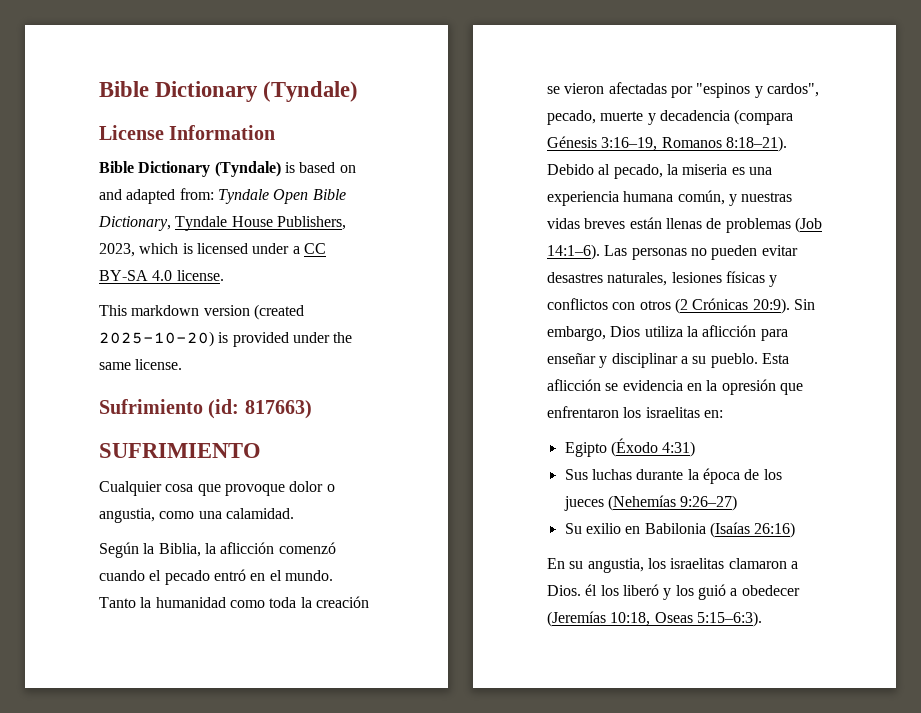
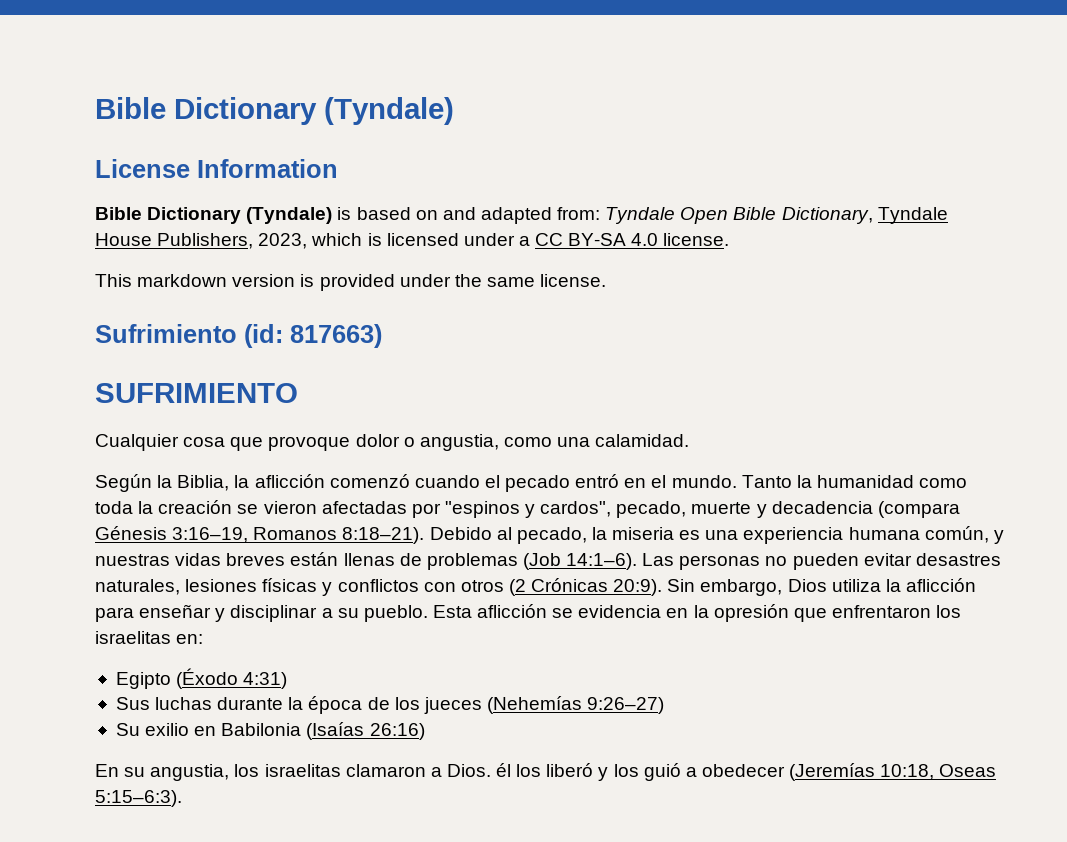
[253,304,304,320] [99,331,214,347] (created 2025-10-20) -> (296, 280) none

